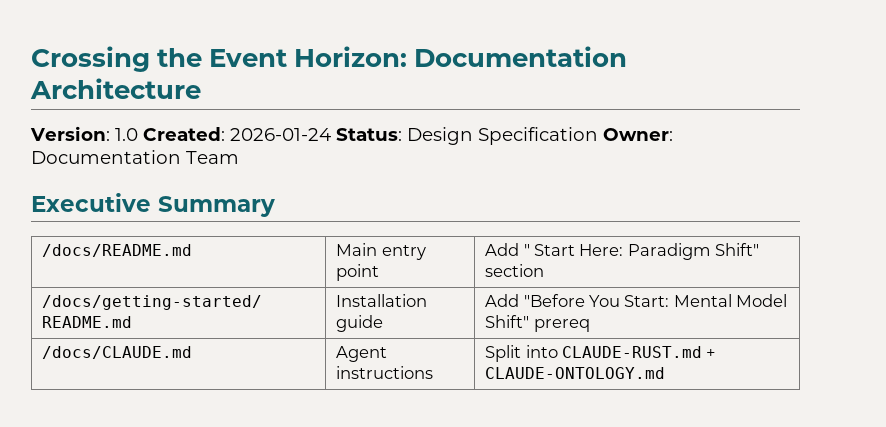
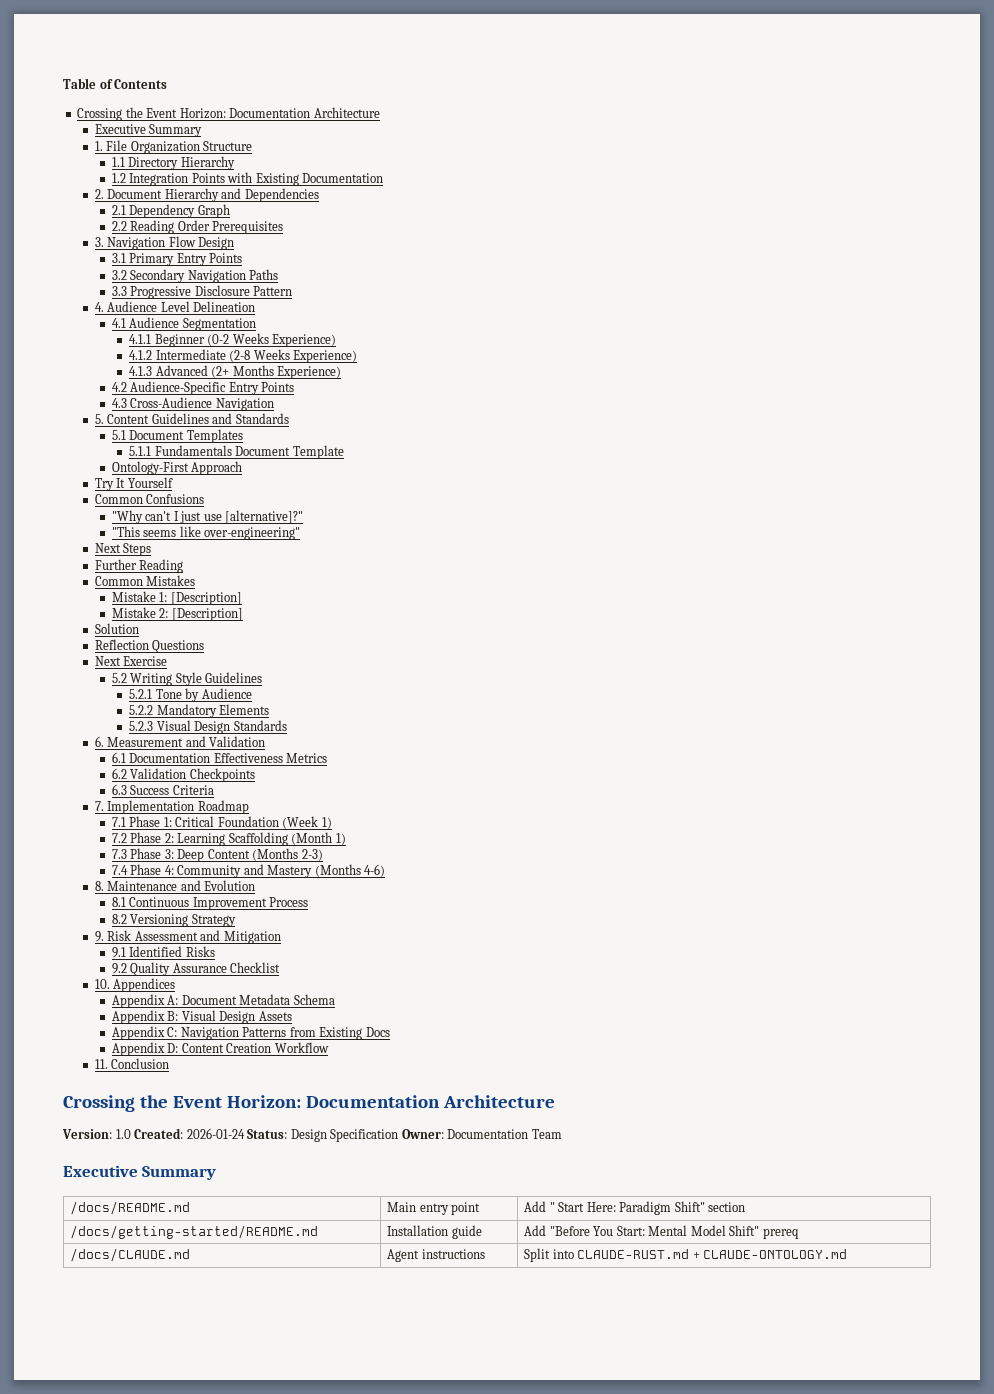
(31, 59) none -> [63,78,168,89] [77,107,380,121] [94,124,203,137] [94,140,253,154] [111,156,235,170] [111,172,384,186] [94,188,319,202] [111,204,230,218] [111,220,284,234] [94,236,235,250] [111,253,243,266] [111,269,279,283] [111,285,293,299] [94,301,256,312] [111,317,256,331] [129,333,337,347] [129,349,358,363] [129,365,342,379] [111,381,295,395] [111,397,274,411] [94,413,289,424] [111,429,243,443] [129,445,344,459] [111,461,243,475] [94,477,173,491] [94,494,205,504] [111,510,304,524] [111,526,301,540] [94,543,152,556] [94,559,184,573] [94,575,196,586] [111,591,242,605] [111,607,243,621] [94,623,139,634] [94,639,205,653] [94,656,168,666] [111,672,263,686] [129,688,252,702] [129,704,270,718] [129,720,287,734] [94,736,266,747] [111,752,328,763] [111,768,255,782] [111,784,214,795] [94,800,249,814] [111,816,332,829] [111,832,346,846] [111,848,323,862] [111,864,386,878] [94,880,256,891] [111,897,309,910] [111,914,236,927] [94,930,281,944] [111,946,215,958] [111,962,281,976] [94,978,176,992] [111,994,335,1008] [111,1010,292,1024] [111,1026,390,1040] [111,1042,329,1056] [94,1058,170,1069] Table of Contents // Crossing the Event Horizon: Documentation Architecture // Executive Summary // 1. File Organization Structure // 1.1 Directory Hierarchy // 1.2 Integration Points with Existing Documentation // 2. Document Hierarchy and Dependencies // 2.1 Dependency Graph // 2.2 Reading Order Prerequisites // 3. Navigation Flow Design // 3.1 Primary Entry Points // 3.2 Secondary Navigation Paths // 3.3 Progressive Disclosure Pattern // 4. Audience Level Delineation // 4.1 Audience Segmentation // 4.1.1 Beginner (0-2 Weeks Experience) // 4.1.2 Intermediate (2-8 Weeks Experience) // 4.1.3 Advanced (2+ Months Experience) // 4.2 Audience-Specific Entry Points // 4.3 Cross-Audience Navigation // 5. Content Guidelines and Standards // 5.1 Document Templates // 5.1.1 Fundamentals Document Template // Ontology-First Approach // Try It Yourself // Common Confusions // "Why can't I just use [alternative]?" // "This seems like over-engineering" // Next Steps // Further Reading // Common Mistakes // Mistake 1: [Description] // Mistake 2: [Description] // Solution // Reflection Questions // Next Exercise // 5.2 Writing Style Guidelines // 5.2.1 Tone by Audience // 5.2.2 Mandatory Elements // 5.2.3 Visual Design Standards // 6. Measurement and Validation // 6.1 Documentation Effectiveness Metrics // 6.2 Validation Checkpoints // 6.3 Success Criteria // 7. Implementation Roadmap // 7.1 Phase 1: Critical Foundation (Week 1) // 7.2 Phase 2: Learning Scaffolding (Month 1) // 7.3 Phase 3: Deep Content (Months 2-3) // 7.4 Phase 4: Community and Mastery (Months 4-6) // 8. Maintenance and Evolution // 8.1 Continuous Improvement Process // 8.2 Versioning Strategy // 9. Risk Assessment and Mitigation // 9.1 Identified Risks // 9.2 Quality Assurance Checklist // 10. Appendices // Appendix A: Document Metadata Schema // Appendix B: Visual Design Assets // Appendix C: Navigation Patterns from Existing Docs // Appendix D: Content Creation Workflow // 11. Conclusion //

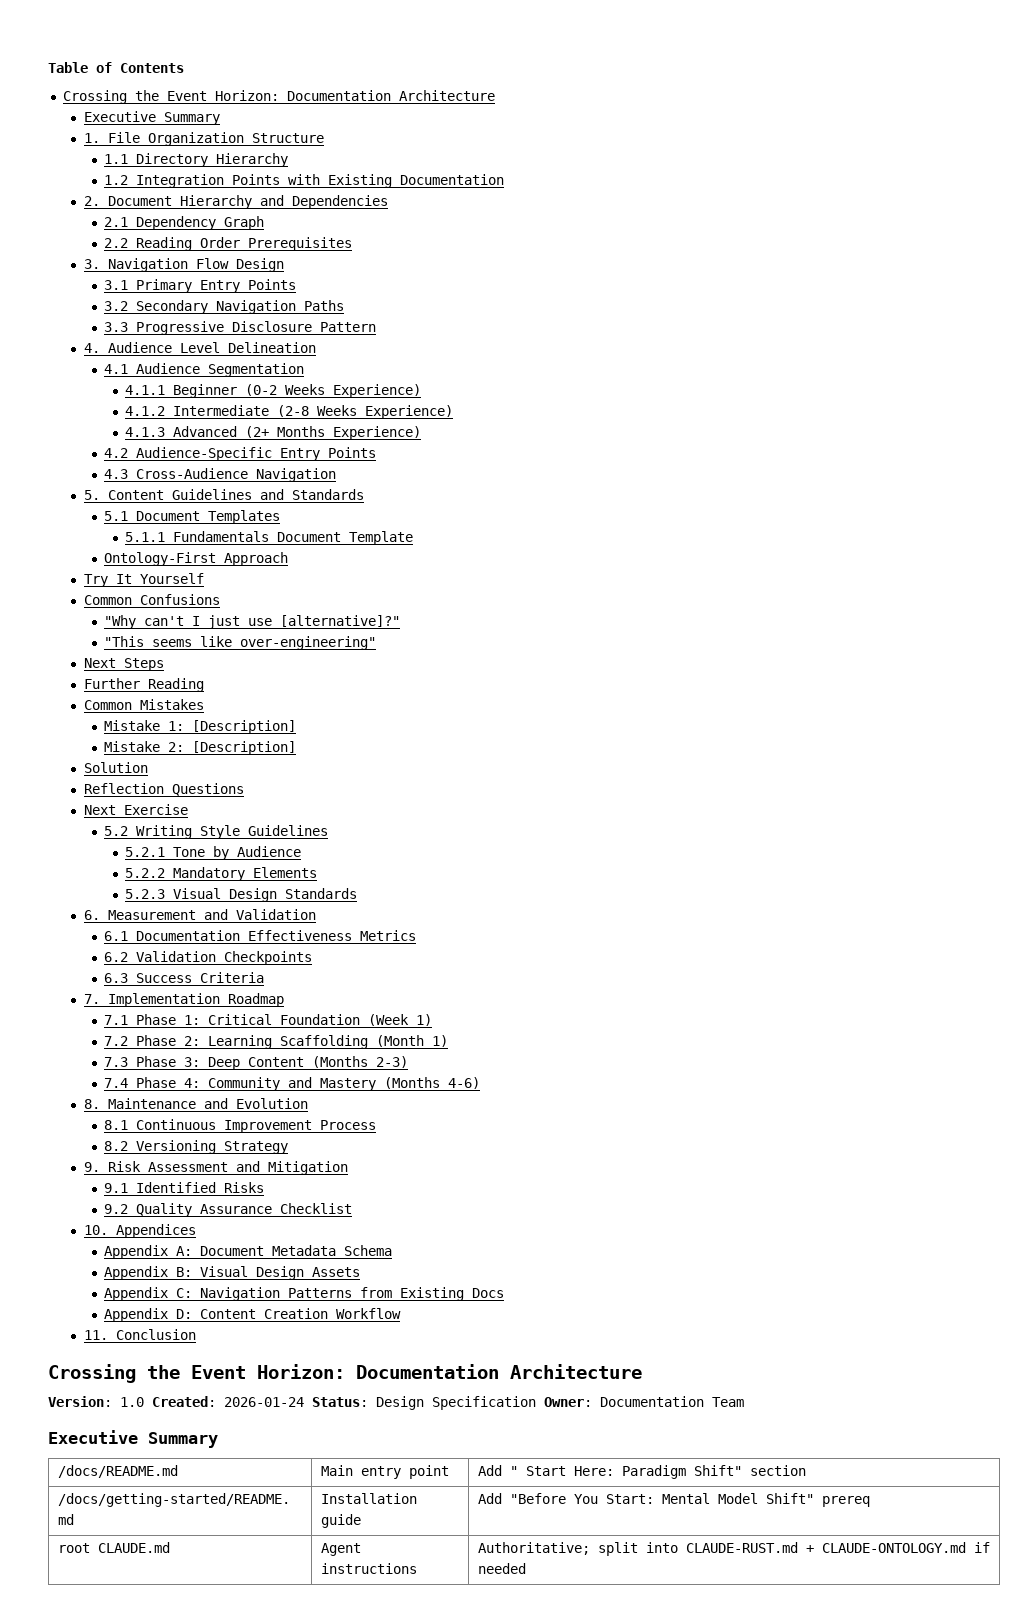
[70,1248,191,1262] /docs/CLAUDE.md -> [57,1542,170,1553] root CLAUDE.md
[524,1248,551,1262] Split -> [477,1542,638,1556] Authoritative; split
(848, 1254) none -> [973,1542,990,1553] [477,1563,526,1574] if needed

